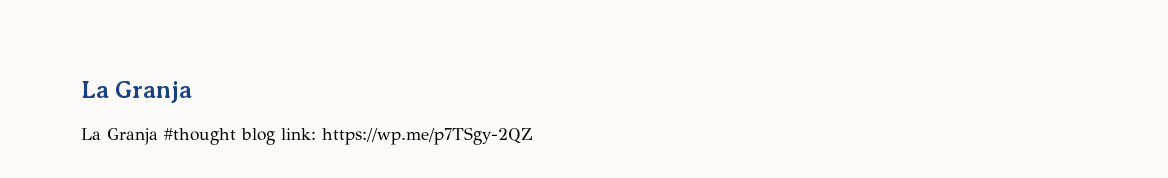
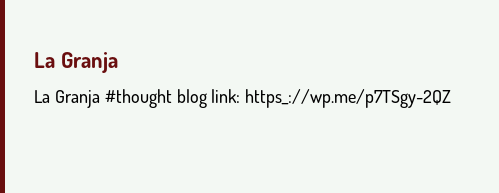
[322,127,533,145] https://wp.me/p7TSgy-2QZ -> [245,89,452,108] https_://wp.me/p7TSgy-2QZ

